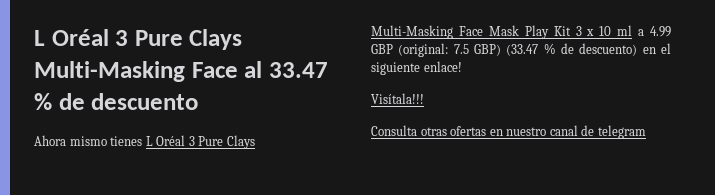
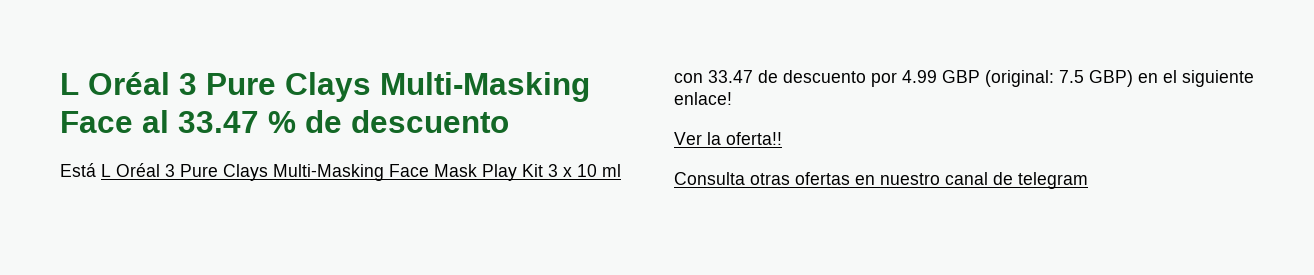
[34,135,143,146] Ahora mismo tienes -> [60,163,96,177] Está
[638,29,645,36] a -> [674,70,897,87] con 33.47 de descuento por
[506,43,638,56] (33.47 % de descuento) -> (1133, 78) none
[371,93,424,104] Visítala!!! -> [674,132,782,145] Ver la oferta!!

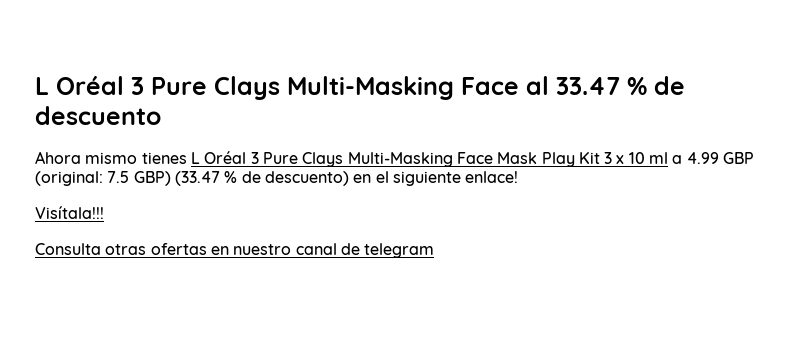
[60,163,96,177] Está -> [35,151,187,164] Ahora mismo tienes
[674,70,897,87] con 33.47 de descuento por -> [672,155,683,164] a
(1133, 78) none -> [174,171,349,186] (33.47 % de descuento)
[674,132,782,145] Ver la oferta!! -> [35,206,104,219] Visítala!!!

